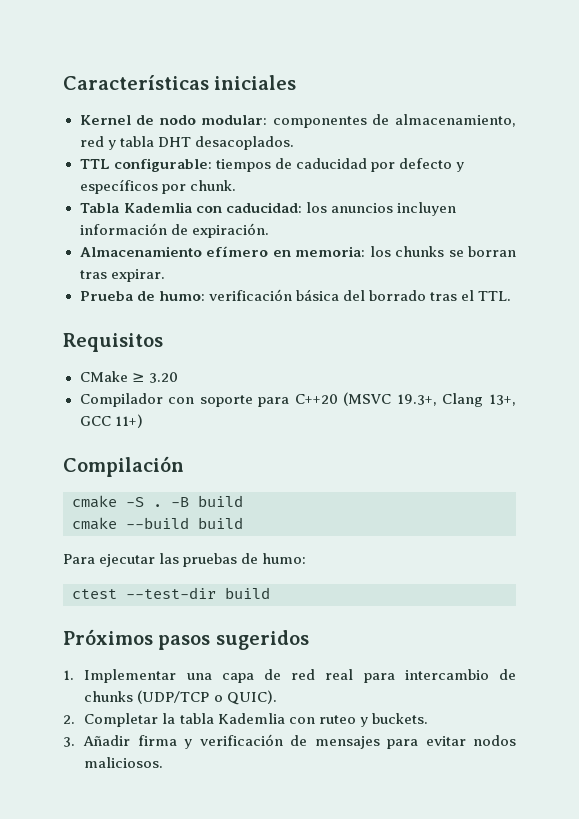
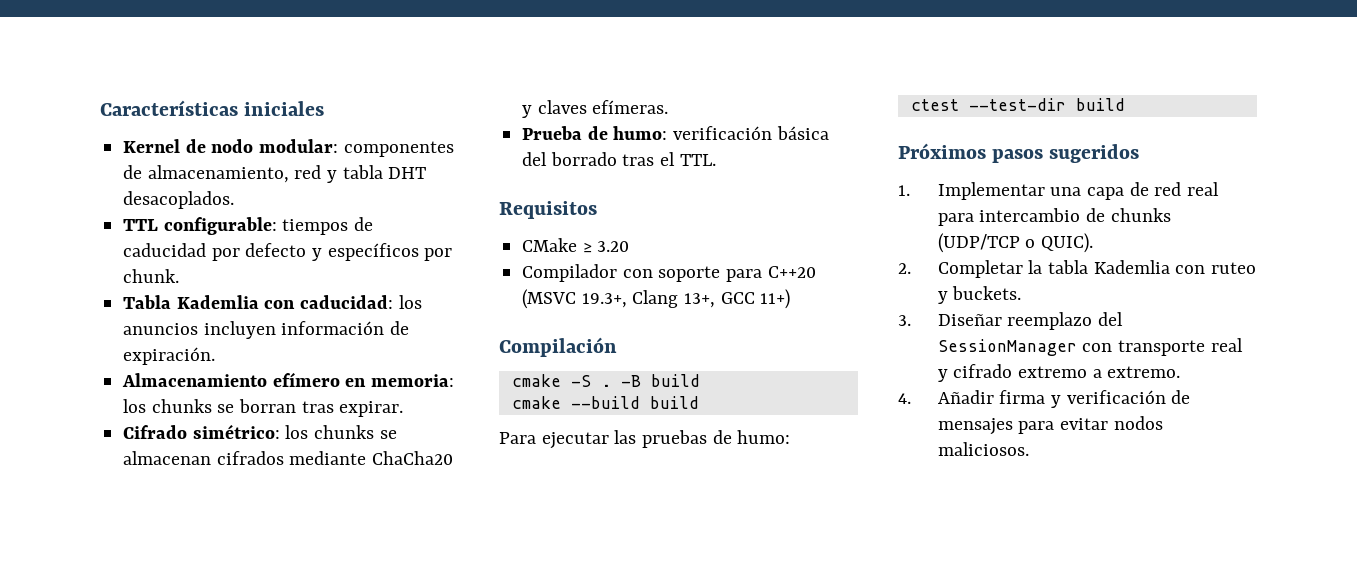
(165, 275) none -> [123,424,397,439] [123,451,454,465] [522,100,669,118] // Cifrado simétrico: los chunks se almacenan cifrados mediante ChaCha20 y claves efímeras.
(75, 742) none -> [937,312,1123,330] [937,338,1243,356] [937,364,1181,382] [898,393,911,404] Diseñar reemplazo del SessionManager con transporte real y cifrado extremo a extremo. // 4.

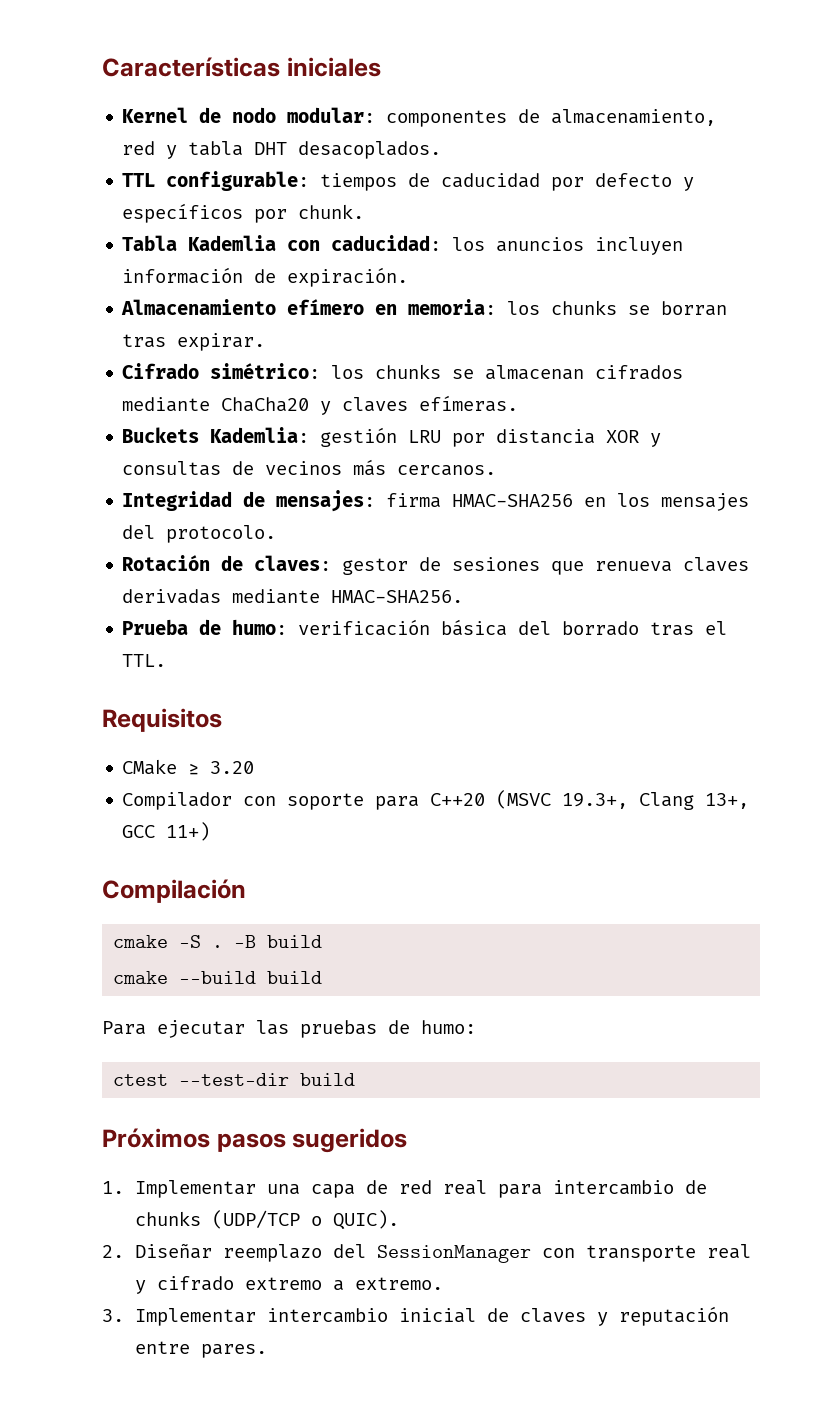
(669, 107) none -> [122,427,662,447] [122,459,497,476] [122,490,750,512] [122,525,277,543] [122,555,750,575] [122,589,464,604] // Buckets Kademlia: gestión LRU por distancia XOR y consultas de vecinos más cercanos. // Integridad de mensajes: firma HMAC-SHA256 en los mensajes del protocolo. // Rotación de claves: gestor de sesiones que renueva claves derivadas mediante HMAC-SHA256.
[937,260,1256,278] [937,286,1022,304] [898,315,911,326] Completar la tabla Kademlia con ruteo y buckets. // 3. -> (124, 1251) none
[898,390,1191,408] [937,416,1163,435] [937,442,1029,456] 4. Añadir firma y verificación de mensajes para evitar nodos maliciosos. -> [102,1306,729,1326] [134,1341,267,1358] 3. Implementar intercambio inicial de claves y reputación entre pares.

